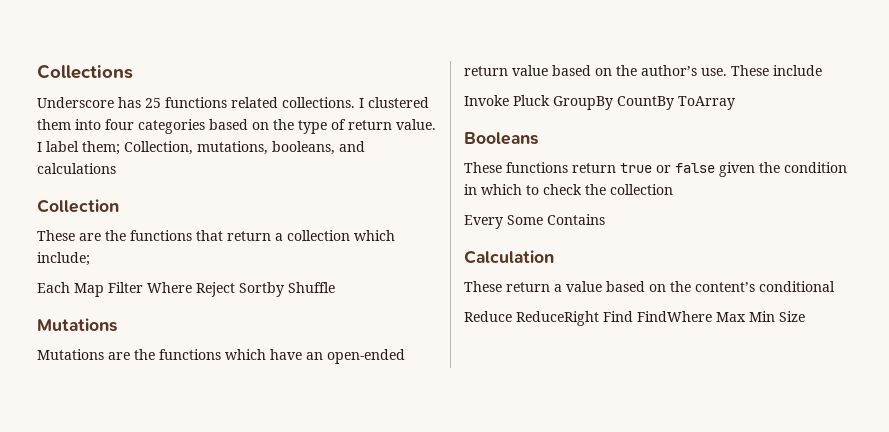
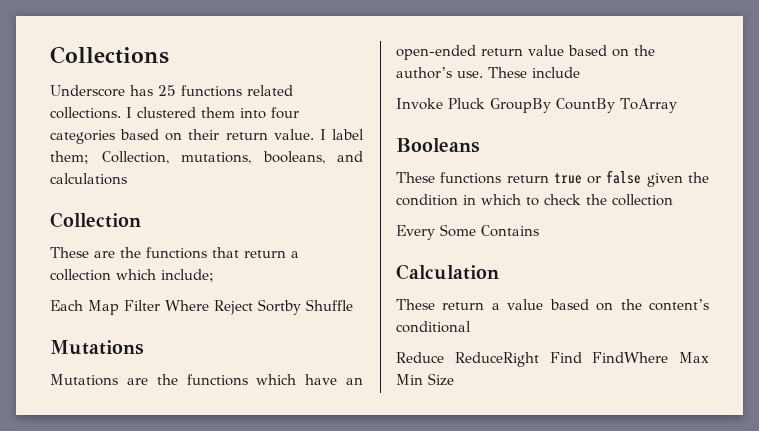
[273,119,346,134] the type of -> [188,129,220,140] their

